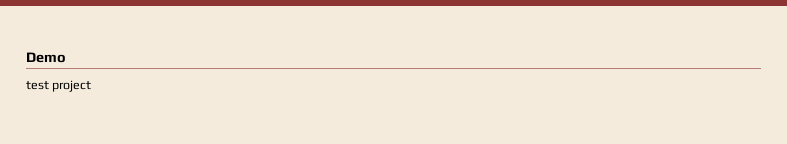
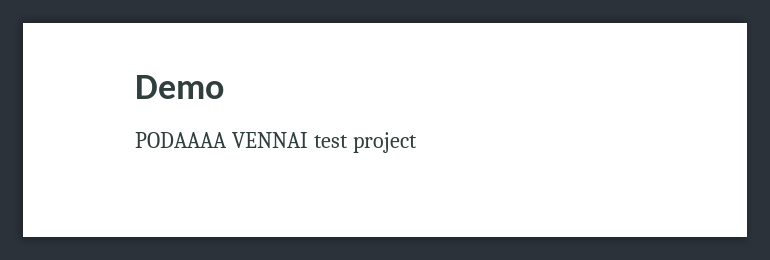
(66, 57) none -> [135,132,308,148] PODAAAA VENNAI

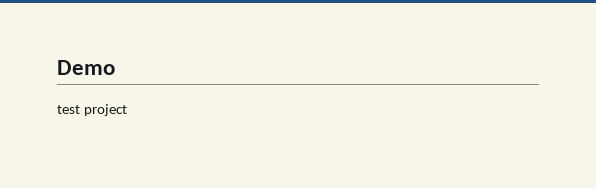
[135,132,308,148] PODAAAA VENNAI -> (115, 67) none

